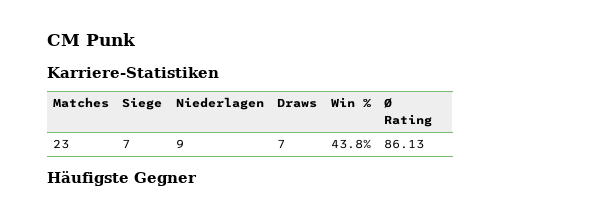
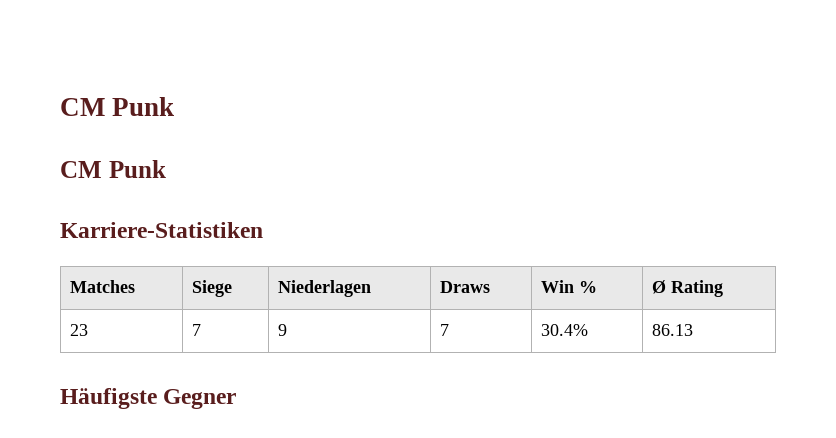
[47,33,136,46] CM Punk -> [60,97,175,116] [60,160,166,178] CM Punk // CM Punk
[331,139,372,149] 43.8% -> [540,324,588,336] 30.4%

